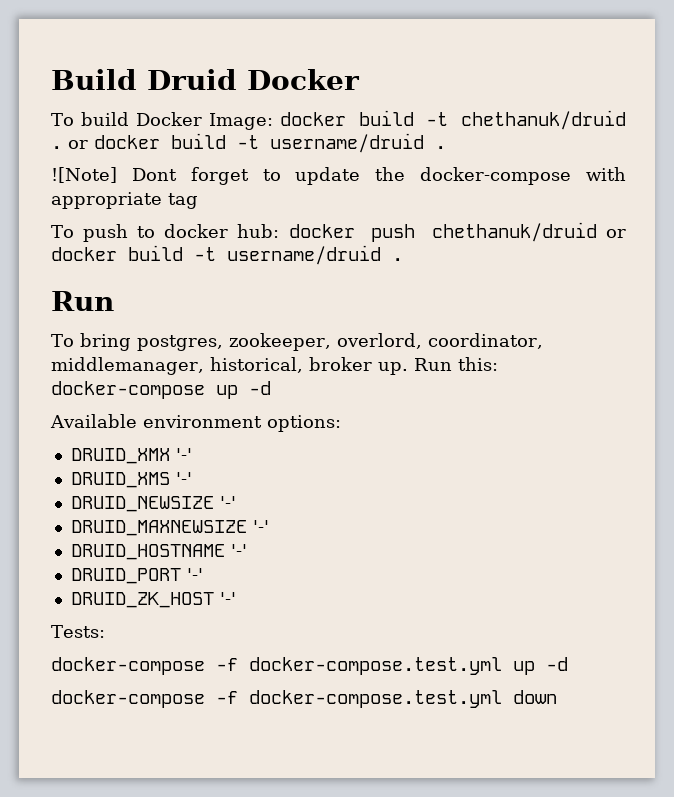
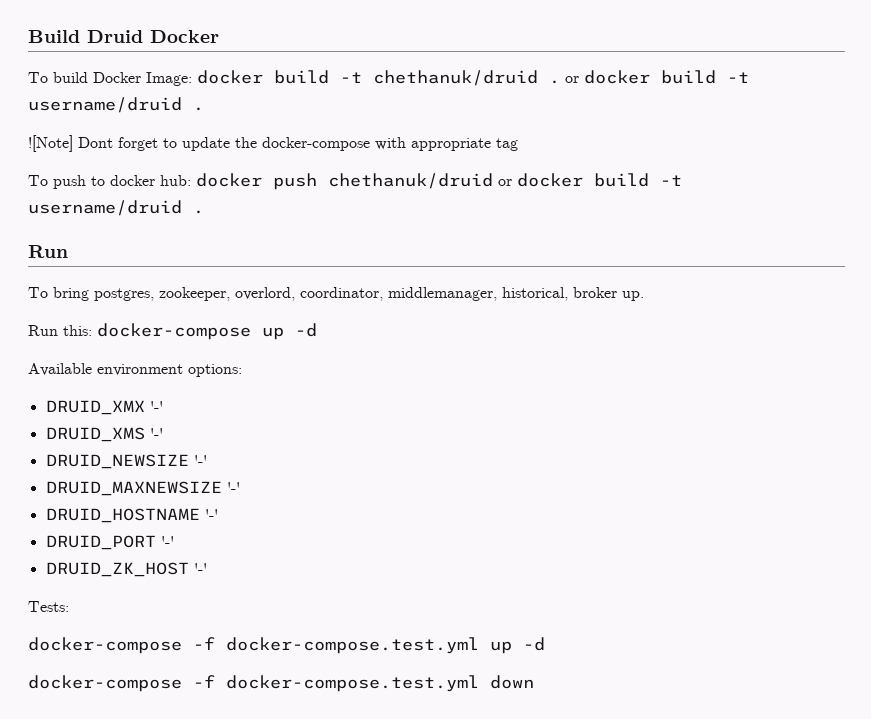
(408, 368) none -> (644, 296) //

